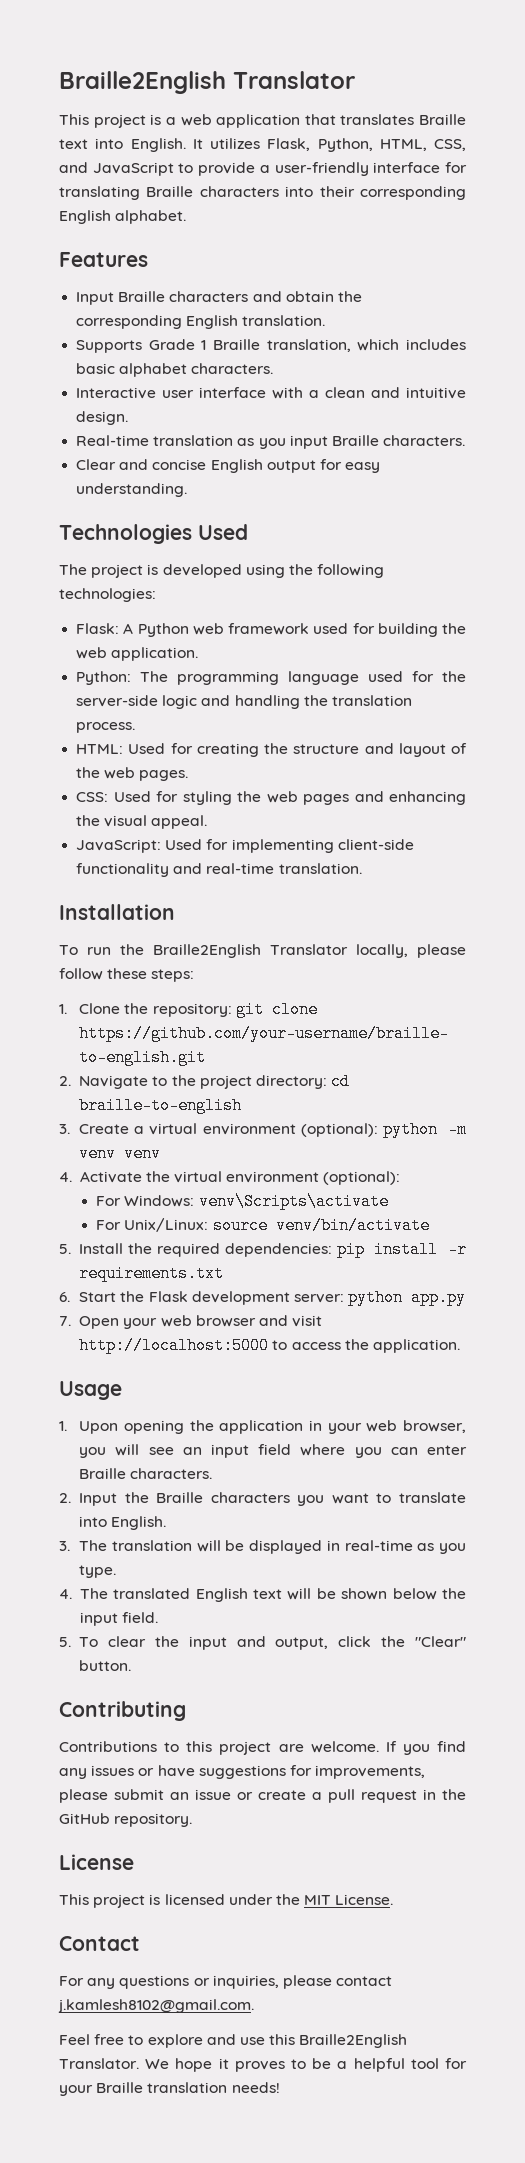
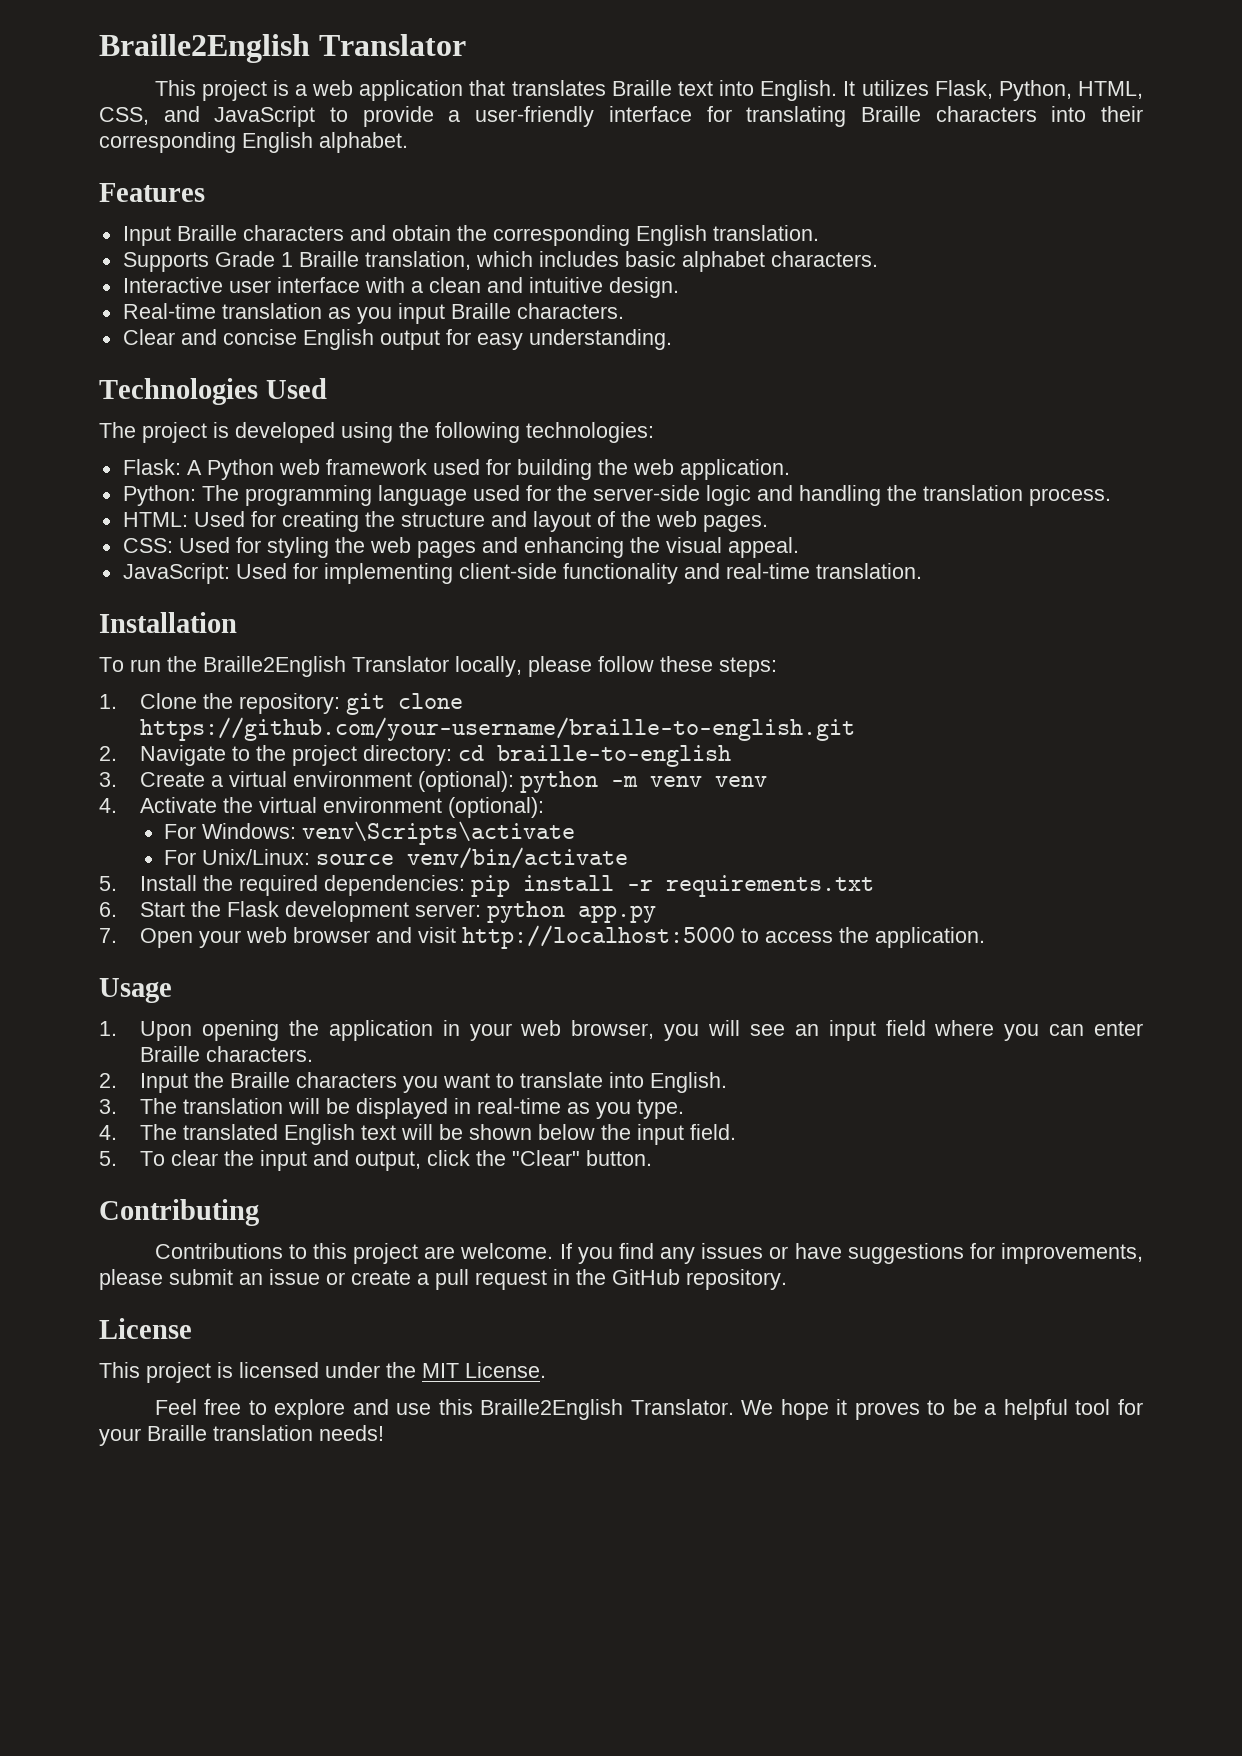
[59,1936,140,1951] [59,1975,393,1989] [58,1999,254,2013] // Contact // For any questions or inquiries, please contact j.kamlesh8102@gmail.com. -> (546, 1370) none

